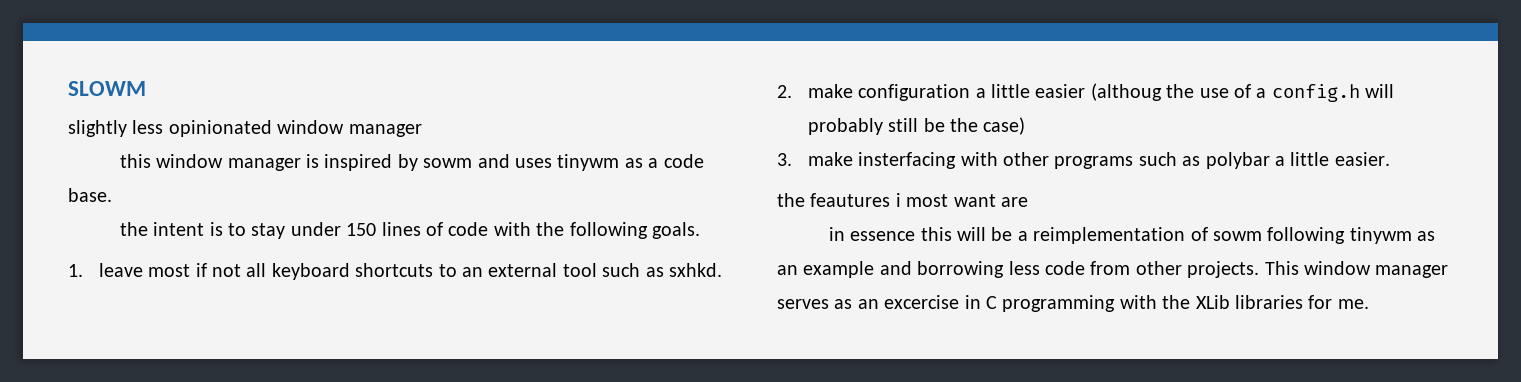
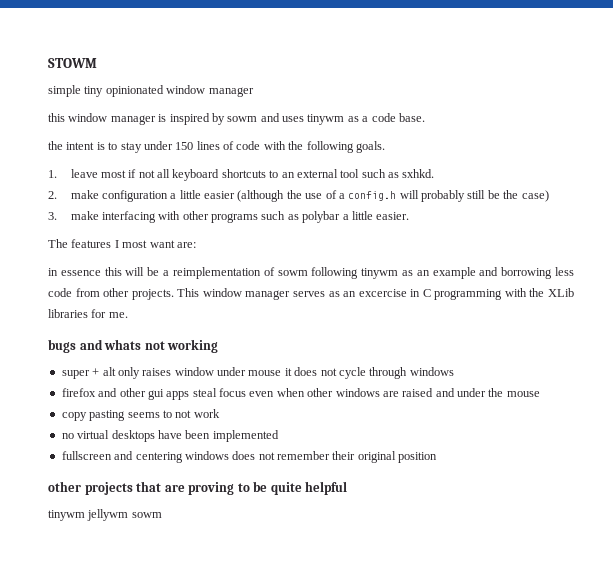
[68,81,146,96] [68,120,164,137] SLOWM // slightly less -> [48,58,97,68] [48,85,104,97] STOWM // simple tiny
[1090,83,1162,101] (althoug -> [237,190,285,202] (although
[858,152,957,169] insterfacing -> [101,211,156,223] interfacing
[777,193,901,207] the feautures i -> [48,239,119,248] The features I
[1001,197,1028,207] are -> [176,242,196,248] are:
(1369, 304) none -> [48,339,219,353] [61,367,454,379] [61,388,540,400] [61,409,220,421] [61,430,279,442] [61,451,438,463] [48,481,348,495] [48,509,162,521] // bugs and whats not working // super + alt only raises window under mouse it does not cycle through windows // firefox and other gui apps steal focus even when other windows are raised and under the mouse // copy pasting seems to not work // no virtual desktops have been implemented // fullscreen and centering windows does not remember their original position // other projects that are proving to be quite helpful // tinywm jellywm sowm

